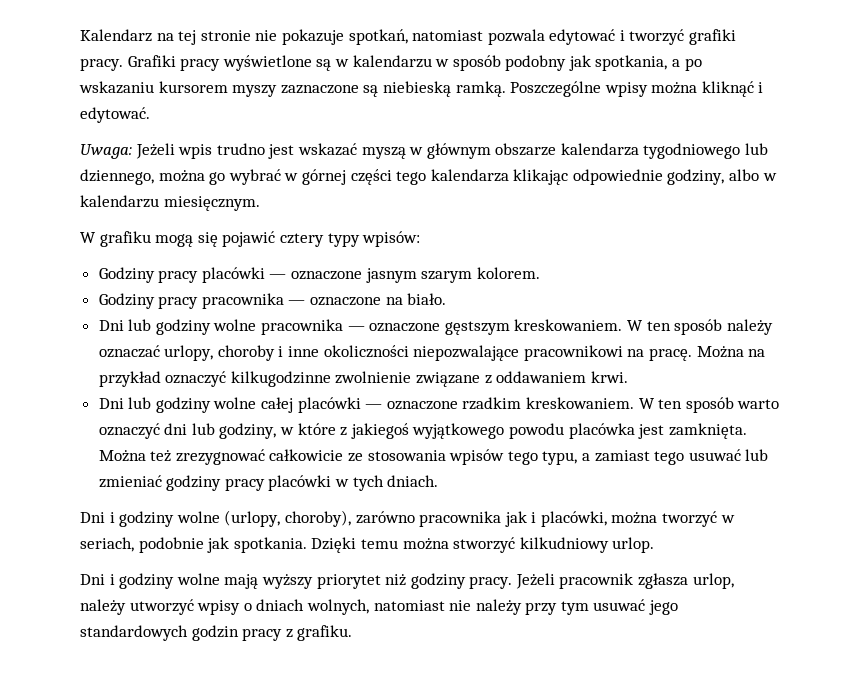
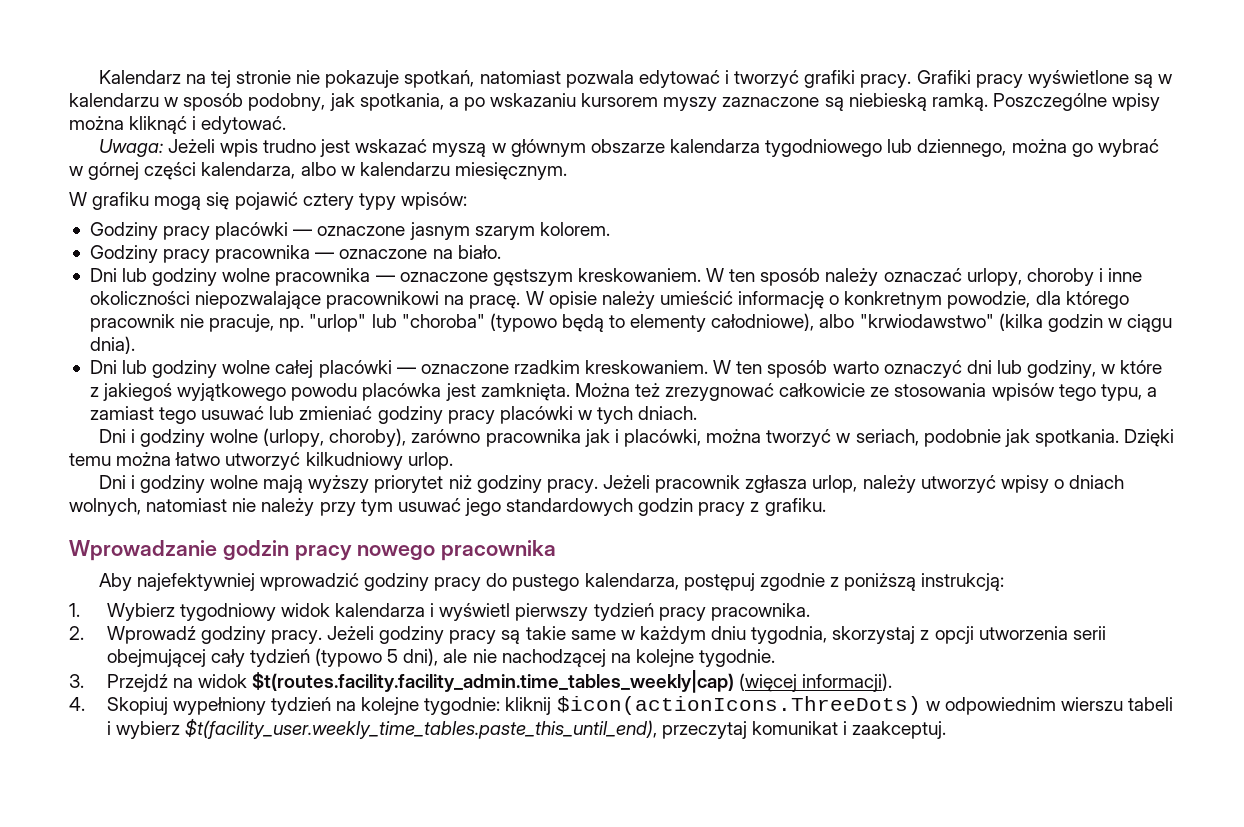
[505,55,567,71] podobny -> [248,93,326,111] podobny,
[396,169,725,185] tego kalendarza klikając odpowiednie godziny, -> [201,162,296,179] kalendarza,
[696,346,766,358] [98,371,628,387] Można na przykład oznaczyć kilkugodzinne zwolnienie związane z oddawaniem krwi. -> [525,291,1129,309] [89,313,1173,332] [89,336,135,354] W opisie należy umieścić informację o konkretnym powodzie, dla którego pracownik nie pracuje, np. "urlop" lub "choroba" (typowo będą to elementy całodniowe), albo "krwiodawstwo" (kilka godzin w ciągu dnia).
[453,537,516,553] stworzyć -> [175,452,301,470] łatwo utworzyć
(353, 633) none -> [69,540,557,561] [98,573,1005,591] [69,603,810,621] [69,626,1106,644] [106,648,776,667] [69,670,893,693] [69,696,1174,715] [106,718,947,739] // Wprowadzanie godzin pracy nowego pracownika // Aby najefektywniej wprowadzić godziny pracy do pustego kalendarza, postępuj zgodnie z poniższą instrukcją: // 1. Wybierz tygodniowy widok kalendarza i wyświetl pierwszy tydzień pracy pracownika. // 2. Wprowadź godziny pracy. Jeżeli godziny pracy są takie same w każdym dniu tygodnia, skorzystaj z opcji utworzenia serii obejmującej cały tydzień (typowo 5 dni), ale nie nachodzącej na kolejne tygodnie. // 3. Przejdź na widok $t(routes.facility.facility_admin.time_tables_weekly|cap) (więcej informacji). // 4. Skopiuj wypełniony tydzień na kolejne tygodnie: kliknij $icon(actionIcons.ThreeDots) w odpowiednim wierszu tabeli i wybierz $t(facility_user.weekly_time_tables.paste_this_until_end), przeczytaj komunikat i zaakceptuj.

